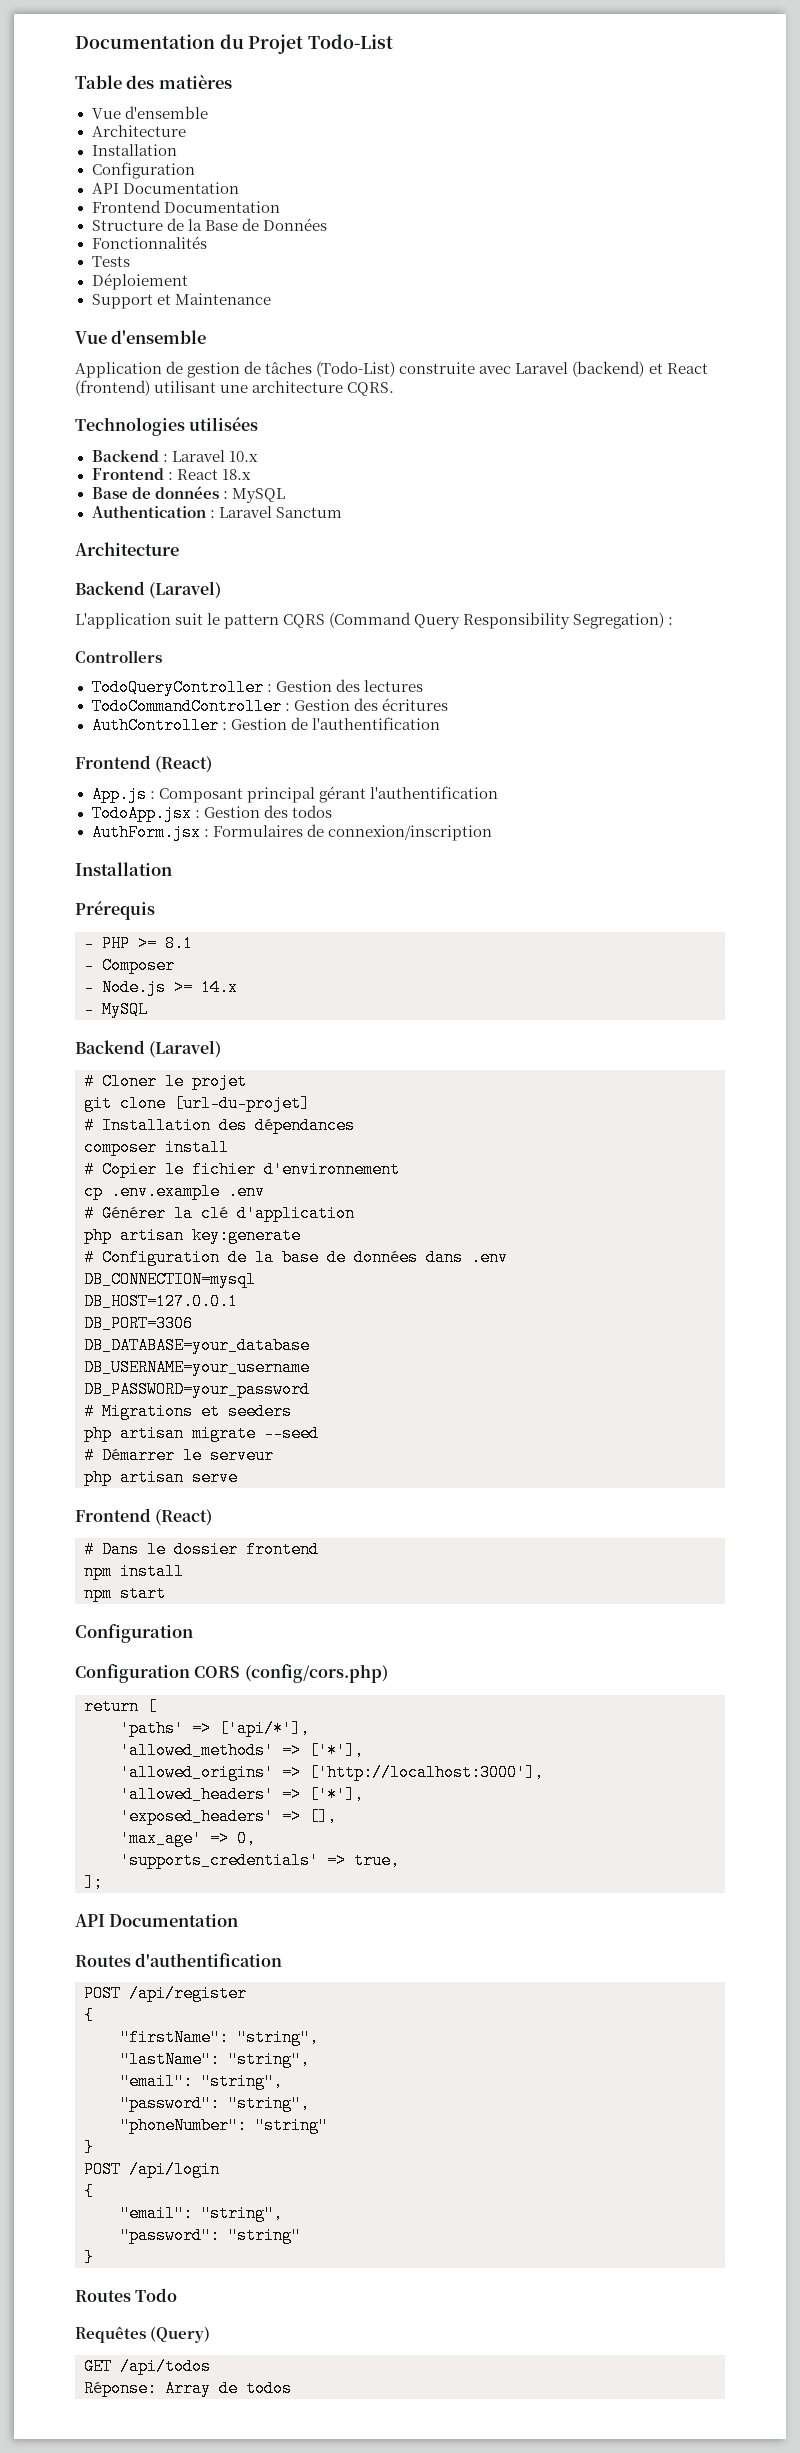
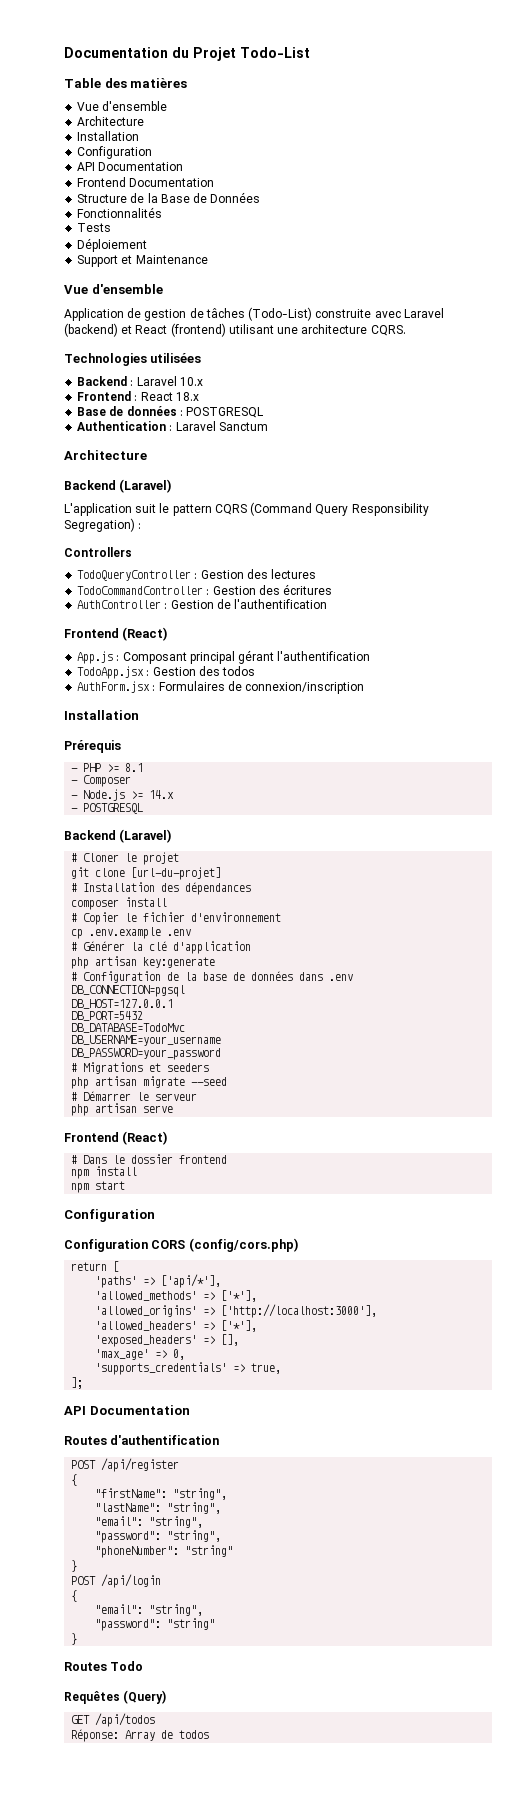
[231,488,285,503] MySQL -> [186,407,264,418] POSTGRESQL
[102,1001,148,1018] MySQL -> [83,803,144,814] POSTGRESQL
[84,1271,256,1288] DB_CONNECTION=mysql -> [71,985,186,997] DB_CONNECTION=pgsql
[84,1315,193,1332] [84,1337,310,1354] DB_PORT=3306 // DB_DATABASE=your_database -> [71,1011,144,1021] [71,1023,186,1033] DB_PORT=5432 // DB_DATABASE=TodoMvc

